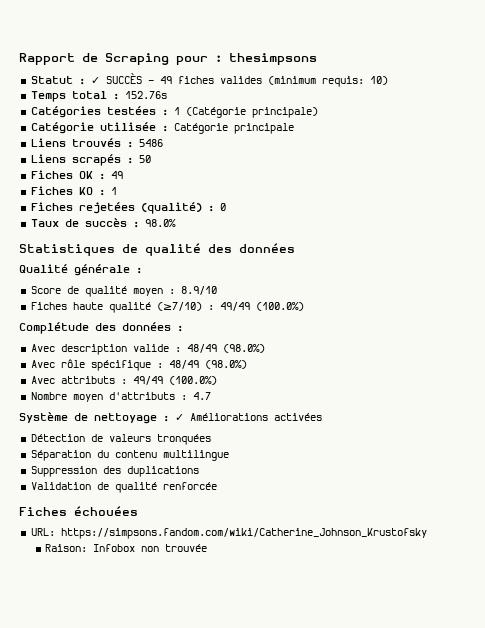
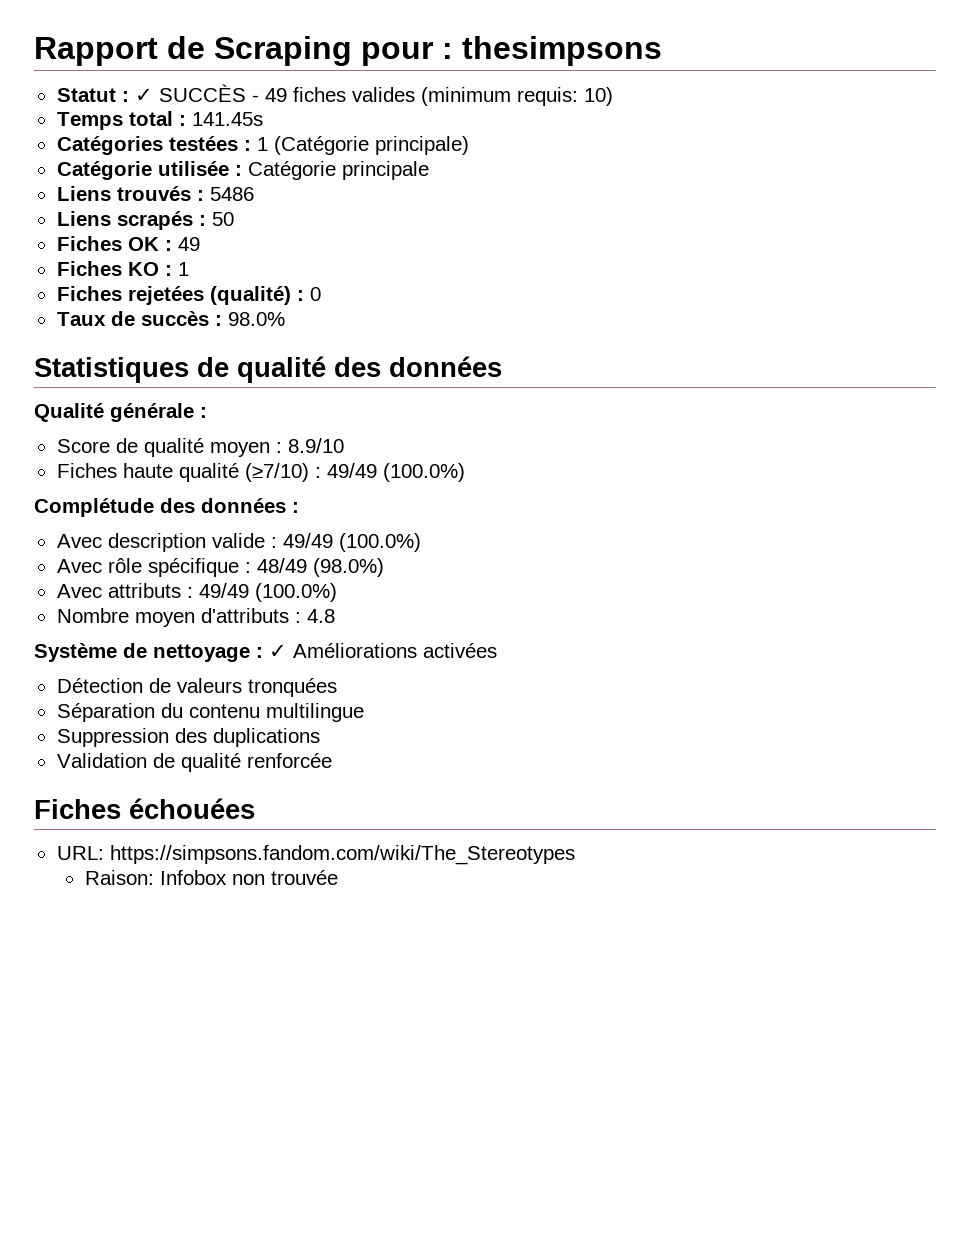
[124,91,167,99] 152.76s -> [191,112,263,126] 141.45s
[186,344,265,353] 48/49 (98.0%) -> [282,533,421,552] 49/49 (100.0%)
[192,392,211,400] 4.7 -> [306,609,335,623] 4.8
[60,528,427,539] https://simpsons.fandom.com/wiki/Catherine_Johnson_Krustofsky -> [109,845,575,865] https://simpsons.fandom.com/wiki/The_Stereotypes

